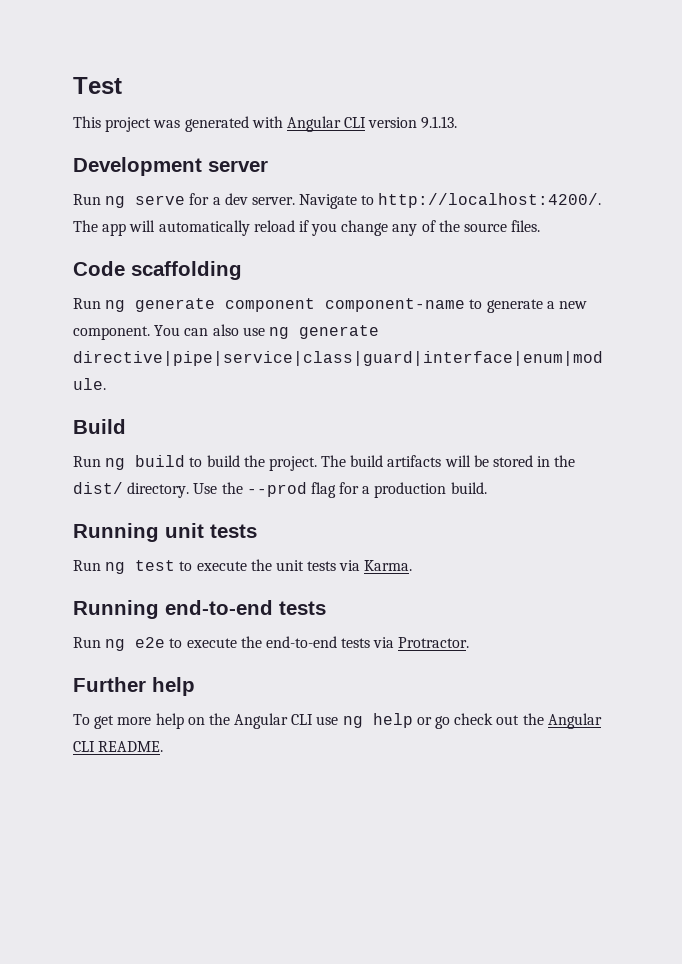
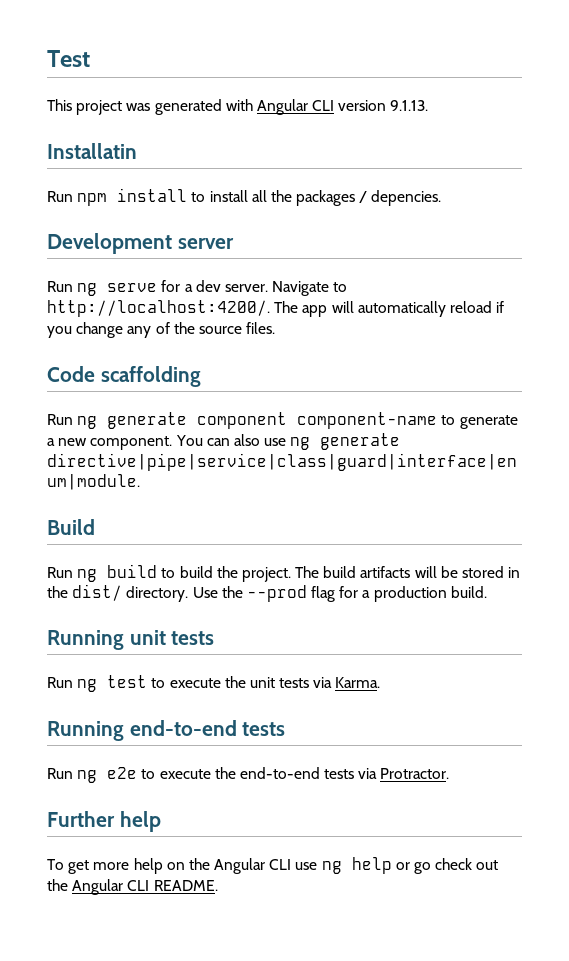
(458, 122) none -> [47,143,137,159] [47,188,442,206] // Installatin // Run npm install to install all the packages / depencies.

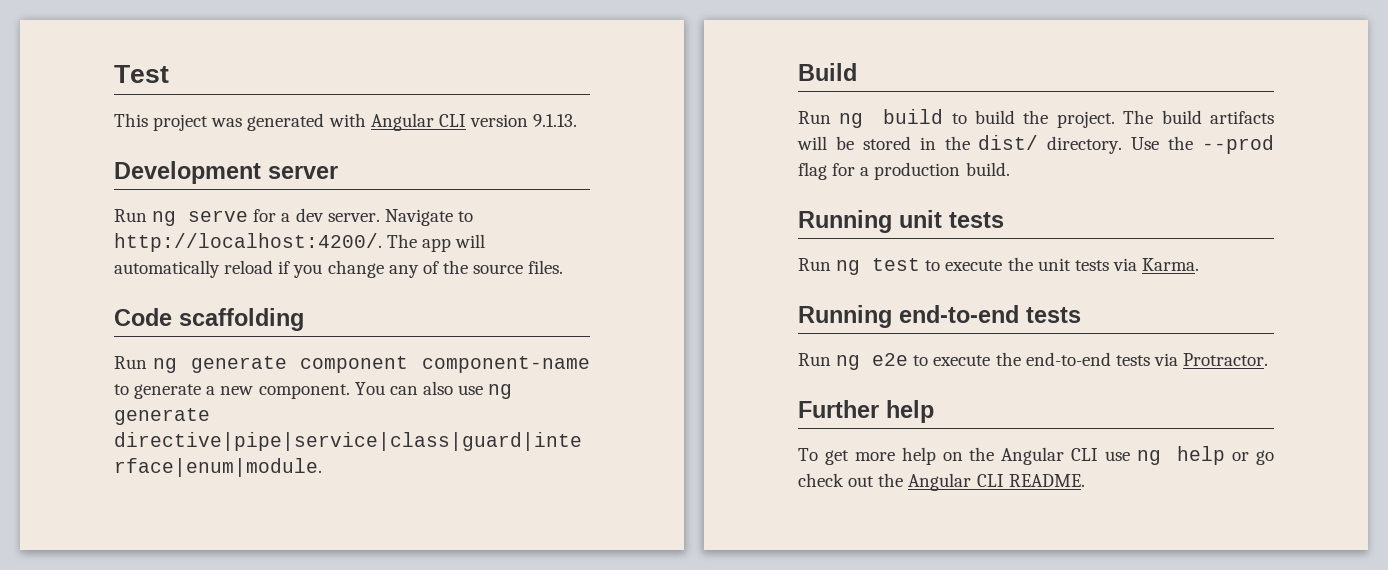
[47,143,137,159] [47,188,442,206] // Installatin // Run npm install to install all the packages / depencies. -> (578, 120) none

